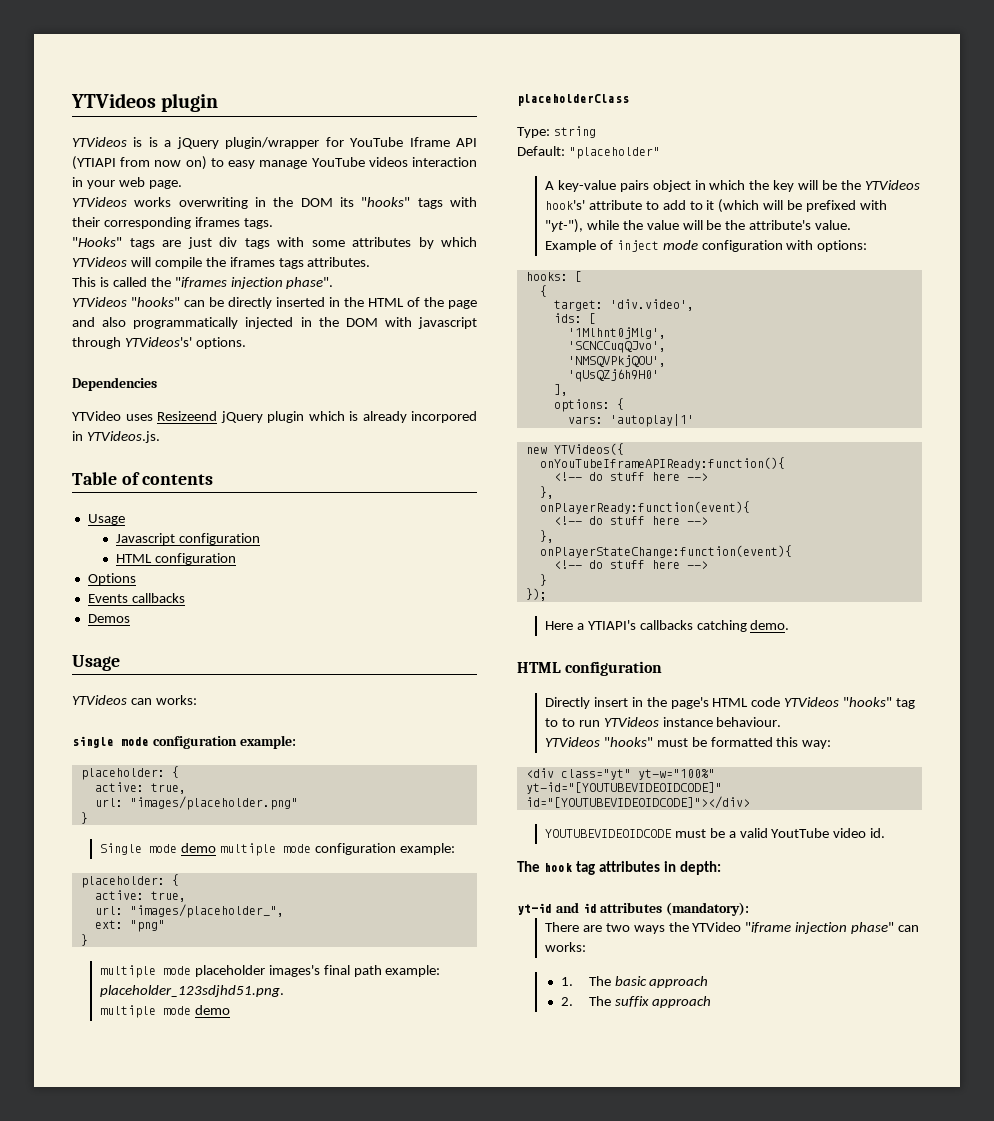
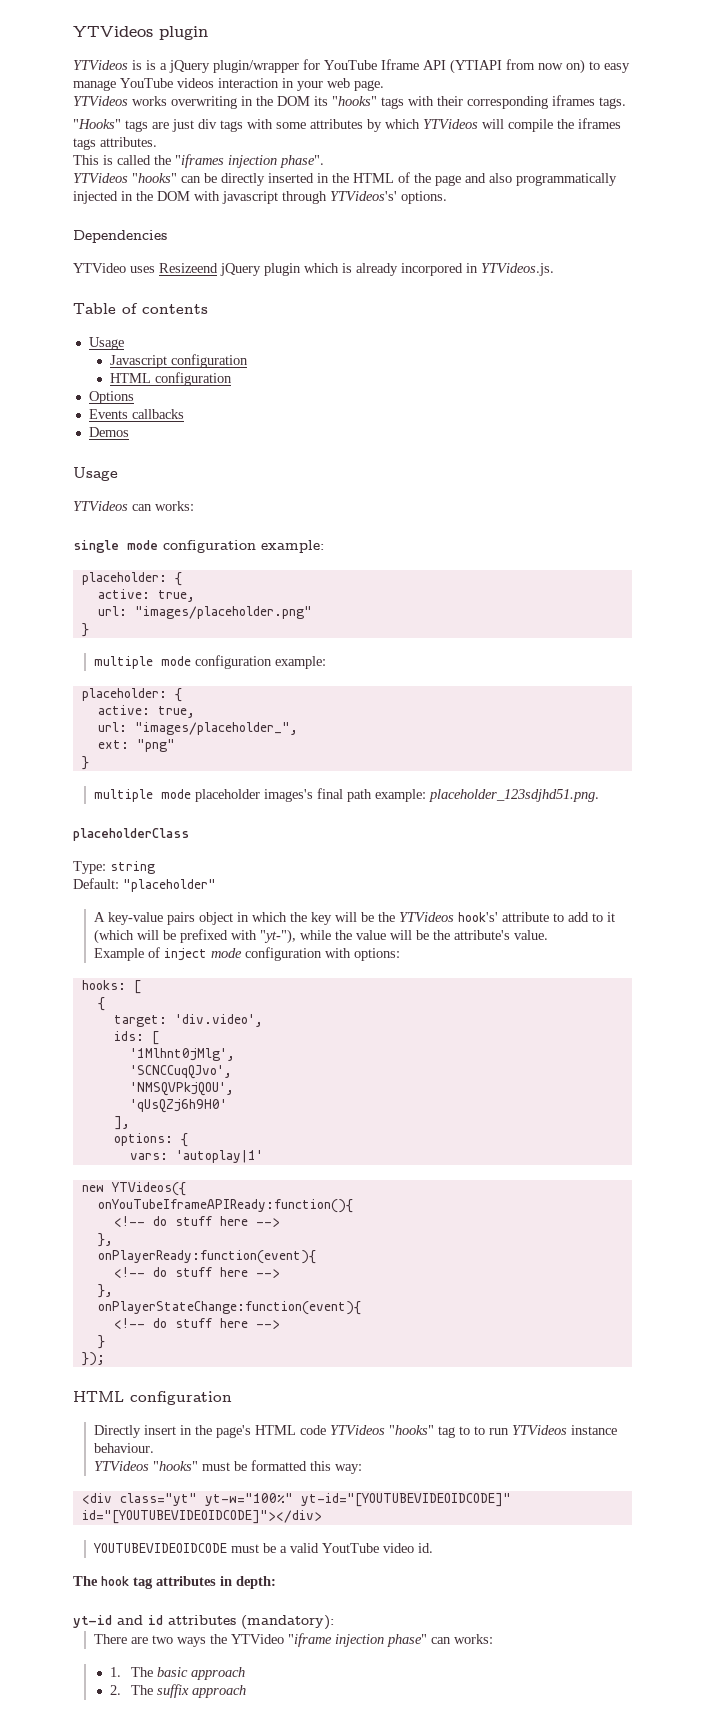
[99,843,216,855] Single mode demo -> (89, 630) none
[99,1005,230,1018] // multiple mode demo -> (599, 795) none
[544,620,790,632] // Here a YTIAPI's callbacks catching demo. -> (105, 1359) none

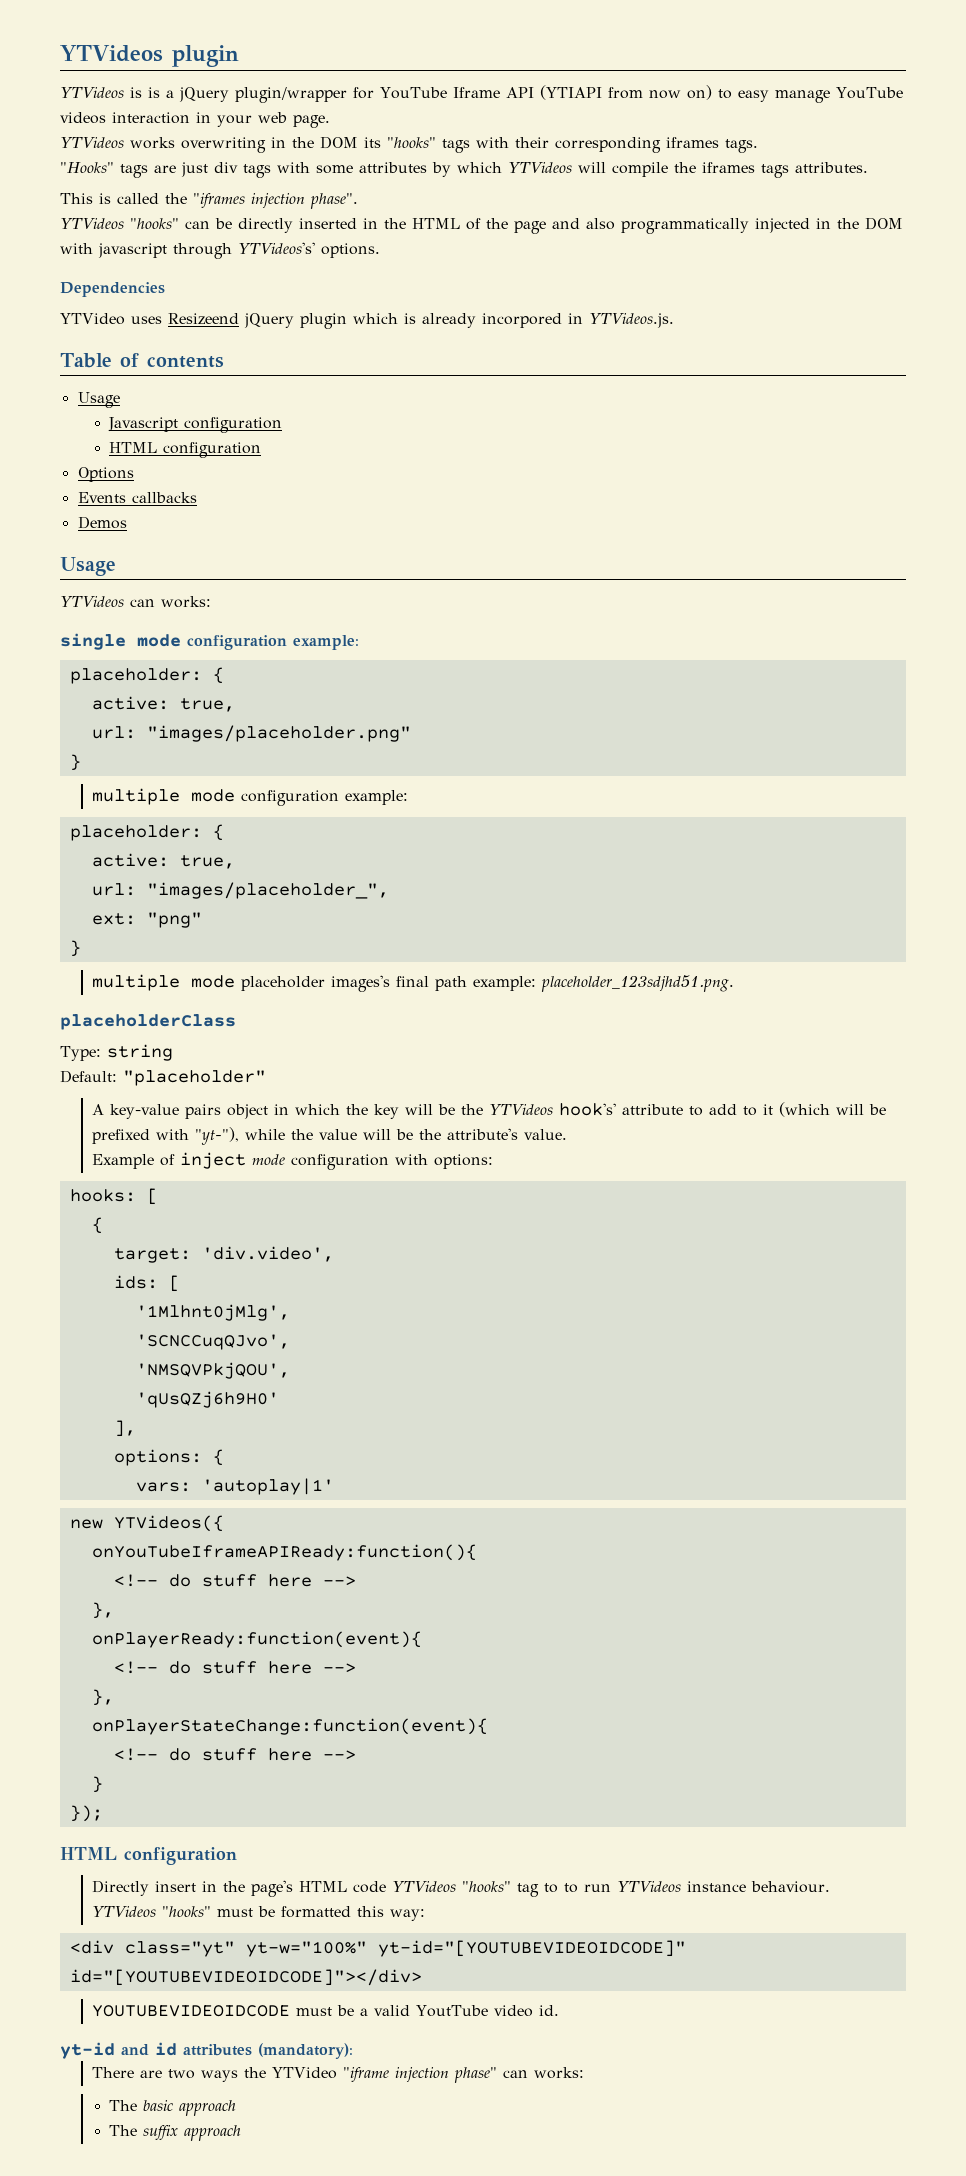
[73,1576,276,1589] // The hook tag attributes in depth: -> (559, 2010) none
[109,1667,121,1677] 1. -> (584, 2073) none
[109,1685,121,1695] 2. -> (237, 2108) none

